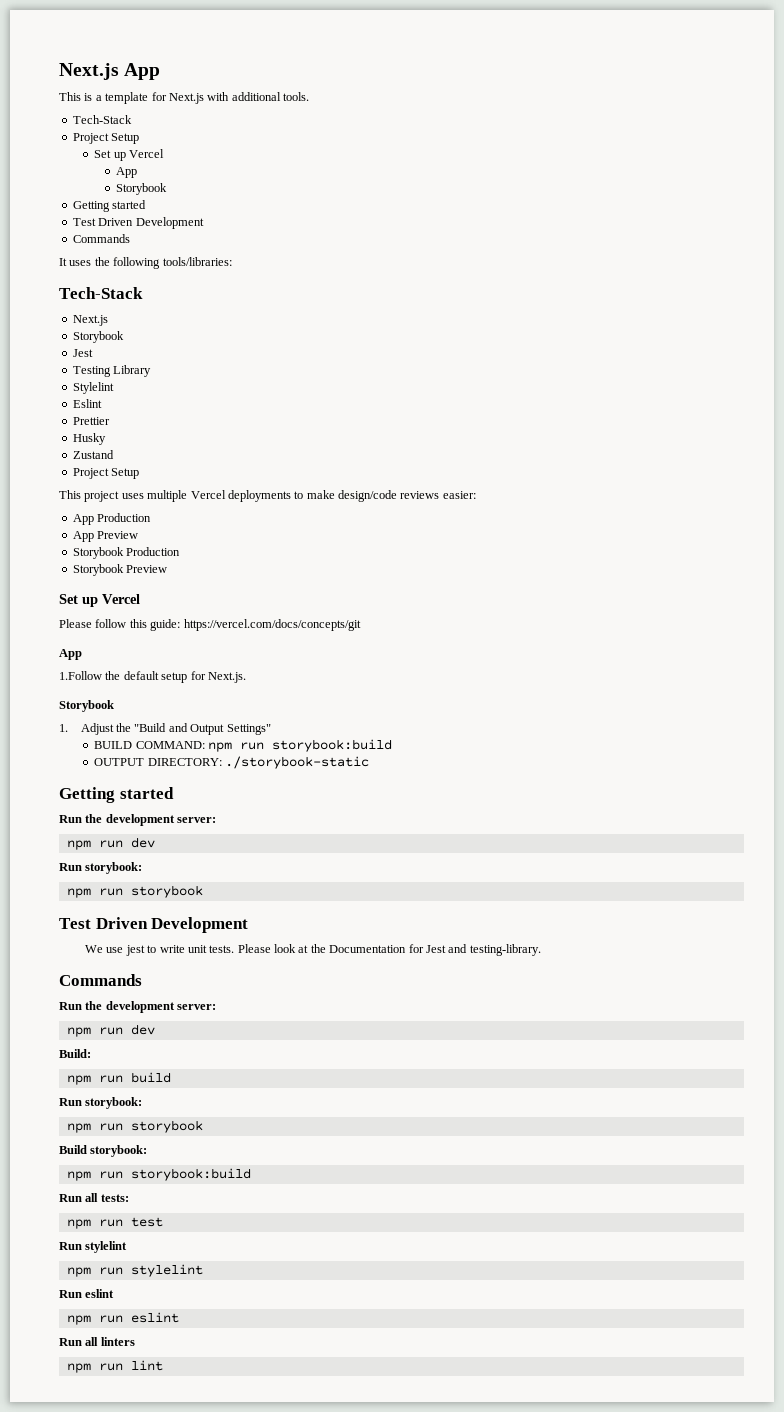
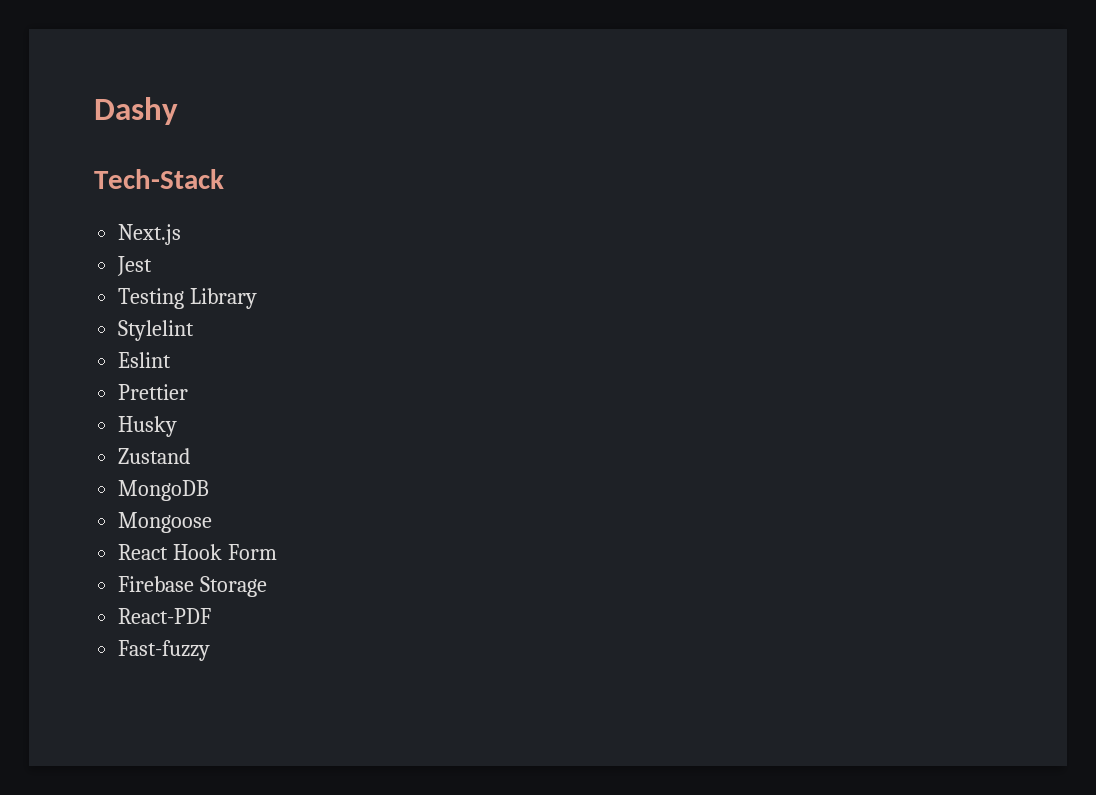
[59,63,161,80] [59,92,309,104] [72,115,132,124] [72,133,140,144] [94,149,165,161] [116,167,138,178] [116,183,168,195] [72,200,147,212] [72,217,204,229] [72,234,130,243] [59,257,232,269] Next.js App // This is a template for Next.js with additional tools. // Tech-Stack // Project Setup // Set up Vercel // App // Storybook // Getting started // Test Driven Development // Commands // It uses the following tools/libraries: -> [94,97,178,125] Dashy
[72,331,124,343] // Storybook -> (182, 234) none
[72,468,140,479] [59,490,476,502] [72,513,152,525] [72,531,139,542] [72,547,181,559] [72,564,168,576] [59,594,140,607] [59,619,361,631] [59,649,82,660] [59,671,246,683] [59,700,114,712] [59,723,271,735] [94,739,393,752] [94,756,370,769] [59,787,174,803] [59,814,217,826] [66,837,155,850] [59,862,143,874] [66,885,203,898] [59,917,249,933] [84,944,541,956] [59,974,142,986] [59,1001,217,1013] [66,1024,155,1037] [59,1049,91,1058] [66,1072,171,1085] [59,1097,143,1109] [66,1120,203,1133] [59,1145,148,1157] [66,1168,251,1181] [59,1193,129,1202] [66,1217,163,1229] [59,1241,128,1253] [66,1264,203,1277] [59,1289,115,1298] [66,1312,179,1325] [59,1337,135,1346] [66,1360,163,1373] Project Setup // This project uses multiple Vercel deployments to make design/code reviews easier: // App Production // App Preview // Storybook Production // Storybook Preview // Set up Vercel // Please follow this guide: https://vercel.com/docs/concepts/git // App // 1.Follow the default setup for Next.js. // Storybook // 1. Adjust the "Build and Output Settings" // BUILD COMMAND: npm run storybook:build // OUTPUT DIRECTORY: ./storybook-static // Getting started // Run the development server: // npm run dev // Run storybook: // npm run storybook // Test Driven Development // We use jest to write unit tests. Please look at the Documentation for Jest and testing-library. // Commands // Run the development server: // npm run dev // Build: // npm run build // Run storybook: // npm run storybook // Build storybook: // npm run storybook:build // Run all tests: // npm run test // Run stylelint // npm run stylelint // Run eslint // npm run eslint // Run all linters // npm run lint -> [118,480,210,501] [118,512,213,533] [118,544,278,560] [118,576,268,597] [118,608,212,624] [118,640,211,661] MongoDB // Mongoose // React Hook Form // Firebase Storage // React-PDF // Fast-fuzzy

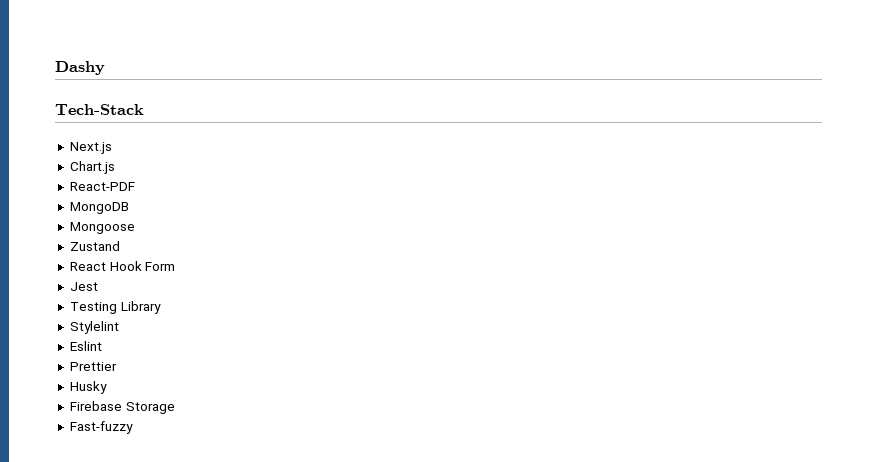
(182, 234) none -> [69,161,115,174] [69,182,135,191] [69,202,129,214] [69,222,135,234] [69,241,120,251] [69,261,176,271] // Chart.js // React-PDF // MongoDB // Mongoose // Zustand // React Hook Form
[118,448,191,464] [118,480,210,501] [118,512,213,533] [118,544,278,560] // Zustand // MongoDB // Mongoose // React Hook Form -> (107, 387) none
[118,608,212,624] // React-PDF -> (175, 408) none

